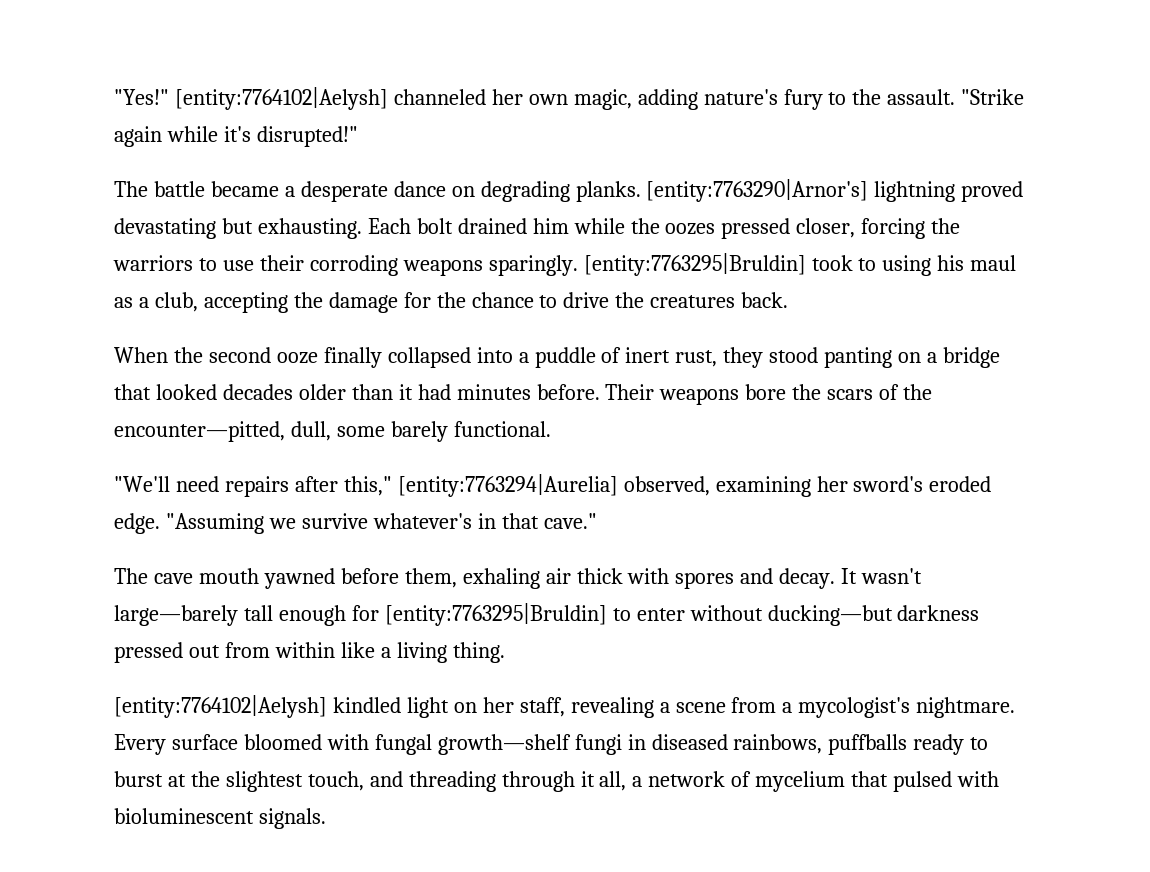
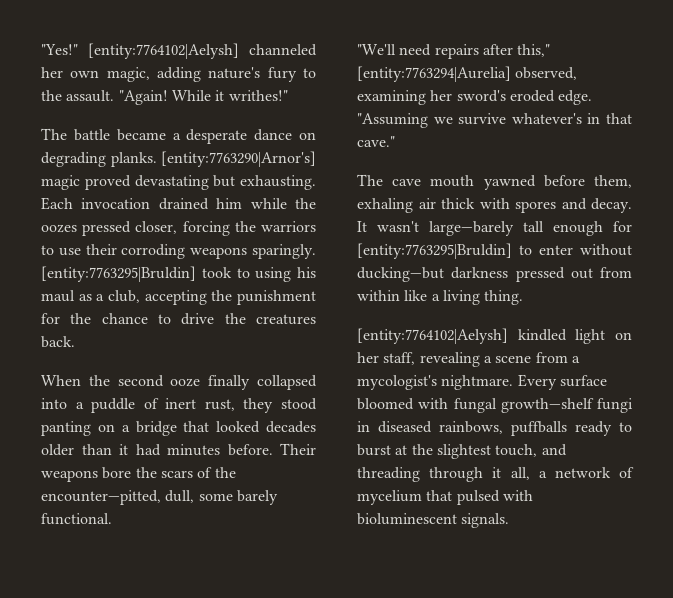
[961,89,1025,105] [114,126,358,147] "Strike again while it's disrupted!" -> [118,90,288,105] "Again! While it writhes!"
[874,181,956,202] lightning -> [41,175,80,190] magic
[416,218,453,234] bolt -> [81,198,151,209] invocation
[328,292,398,313] damage -> [237,290,317,305] punishment

